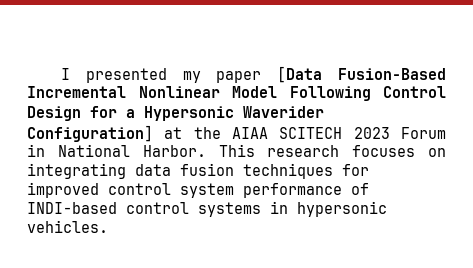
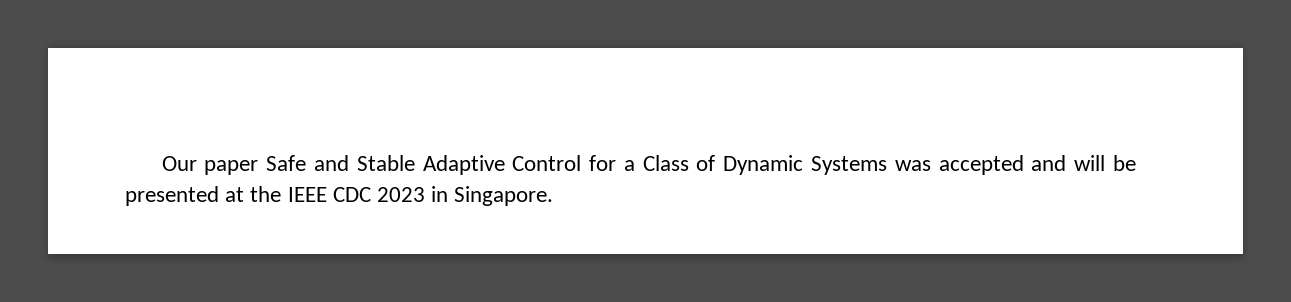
[60,66,446,83] [27,86,446,101] [27,106,324,121] [27,125,446,142] [27,144,446,157] [27,163,369,179] [27,182,369,198] [27,201,387,217] [27,220,108,233] I presented my paper [Data Fusion-Based Incremental Nonlinear Model Following Control Design for a Hypersonic Waverider Configuration] at the AIAA SCITECH 2023 Forum in National Harbor. This research focuses on integrating data fusion techniques for improved control system performance of INDI-based control systems in hypersonic vehicles. -> [161,155,1136,175] [125,186,554,206] Our paper Safe and Stable Adaptive Control for a Class of Dynamic Systems was accepted and will be presented at the IEEE CDC 2023 in Singapore.

